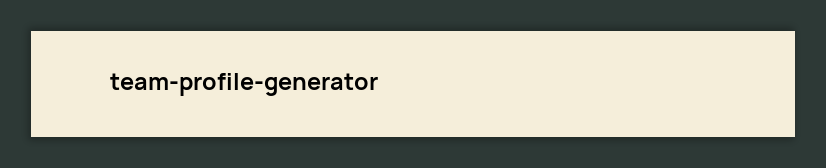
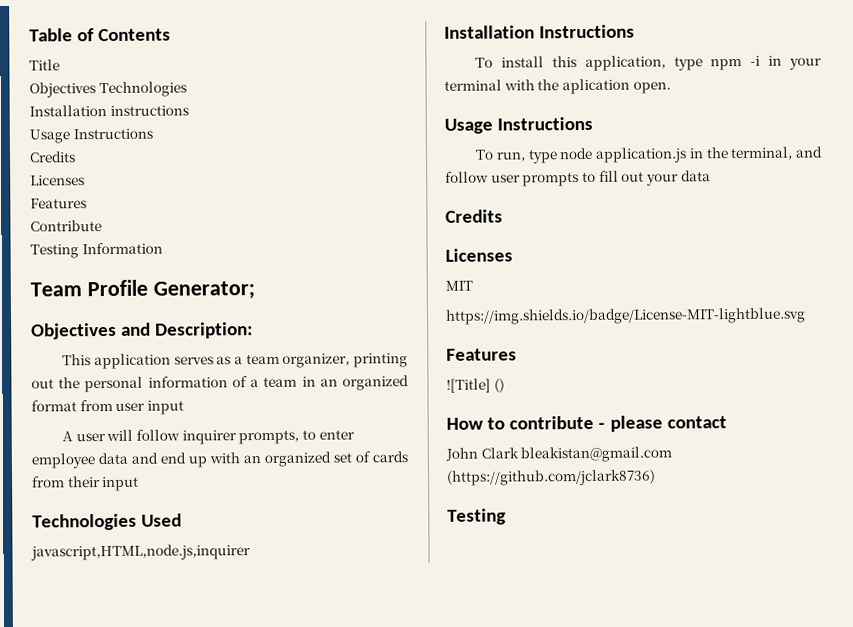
[110,73,378,96] team-profile-generator -> [29,28,172,42] [29,59,60,71] [29,81,187,98] [29,105,189,117] [29,128,153,144] [29,151,76,163] [30,175,85,186] [30,198,87,209] [30,220,102,232] [30,242,163,259] [30,279,255,300] [31,322,254,340] [62,353,408,370] [31,375,410,393] [31,399,184,415] [62,429,355,445] [31,451,408,469] [32,476,140,492] [32,513,183,531] [30,544,251,561] [444,24,636,39] [475,55,822,72] [444,78,671,95] [444,116,594,134] [475,146,823,164] [445,170,711,187] [445,209,503,223] [445,248,513,262] [445,280,473,291] [445,307,806,325] [446,348,517,361] [446,378,505,393] [446,415,727,432] [445,446,673,463] [446,469,656,486] [447,508,506,525] Table of Contents // Title // Objectives Technologies // Installation instructions // Usage Instructions // Credits // Licenses // Features // Contribute // Testing Information // Team Profile Generator; // Objectives and Description: // This application serves as a team organizer, printing out the personal information of a team in an organized format from user input // A user will follow inquirer prompts, to enter employee data and end up with an organized set of cards from their input // Technologies Used // javascript,HTML,node.js,inquirer // Installation Instructions // To install this application, type npm -i in your terminal with the aplication open. // Usage Instructions // To run, type node application.js in the terminal, and follow user prompts to fill out your data // Credits // Licenses // MIT // https://img.shields.io/badge/License-MIT-lightblue.svg // Features // ![Title] () // How to contribute - please contact // John Clark bleakistan@gmail.com (https://github.com/jclark8736) // Testing

